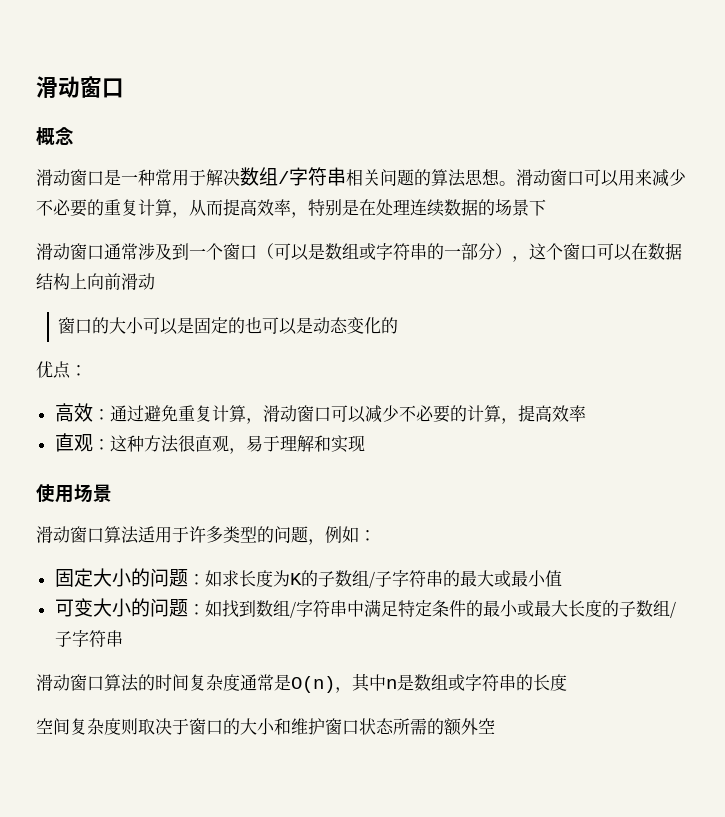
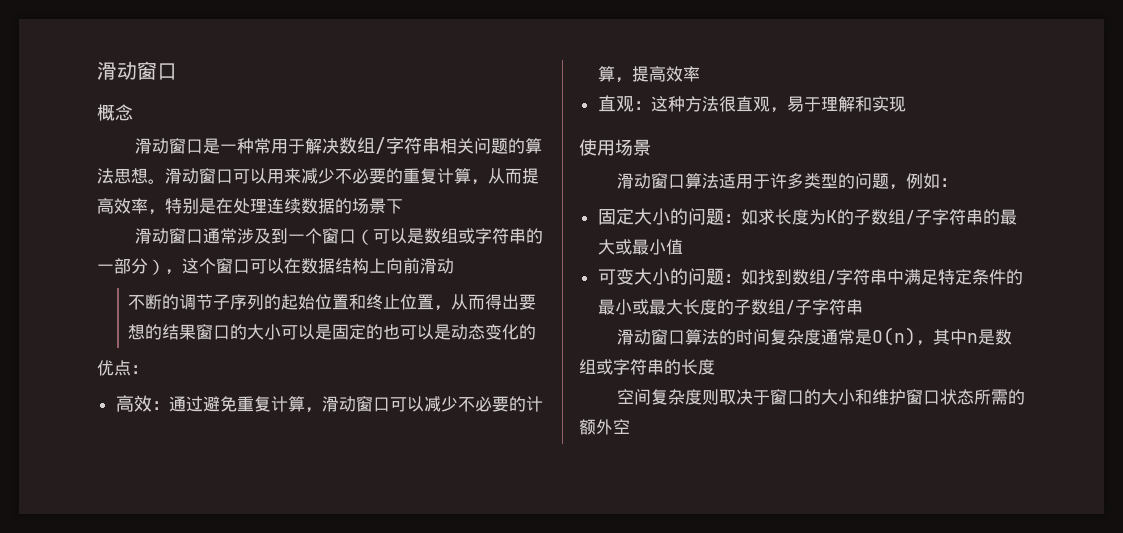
(155, 281) none -> [128,294,537,311] [128,324,197,340] 不断的调节子序列的起始位置和终止位置，从而得出要想的结果

